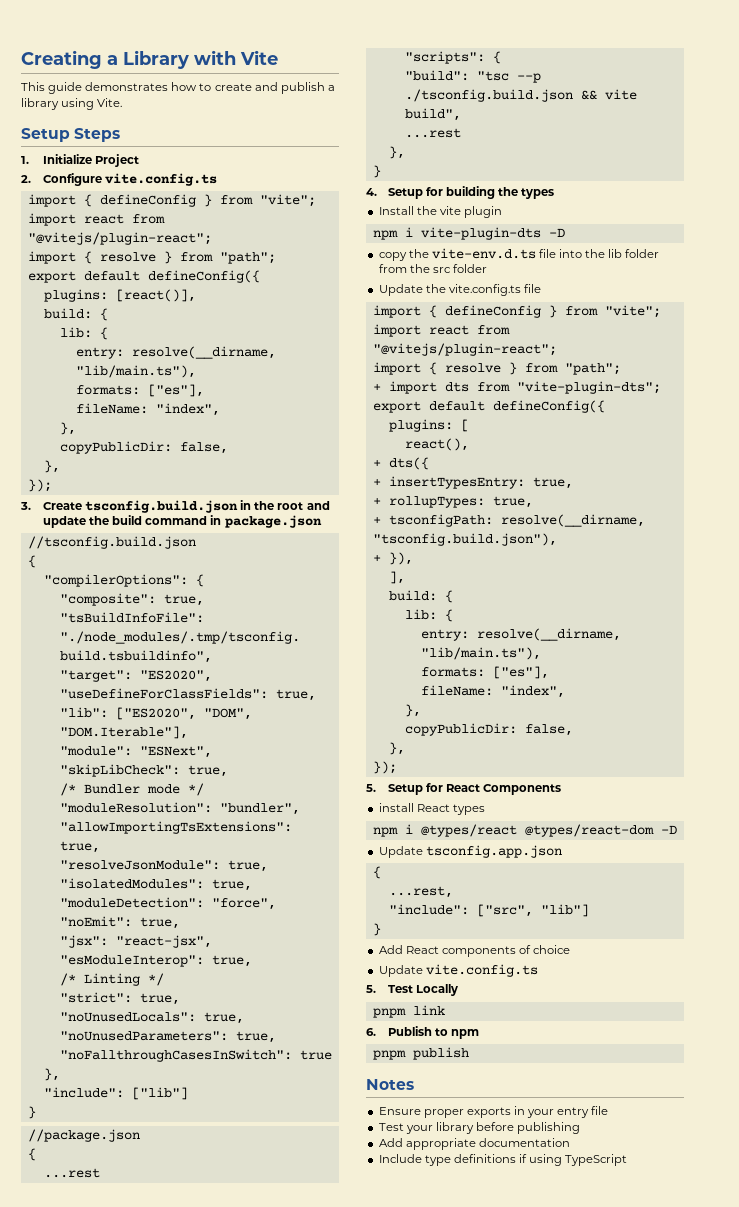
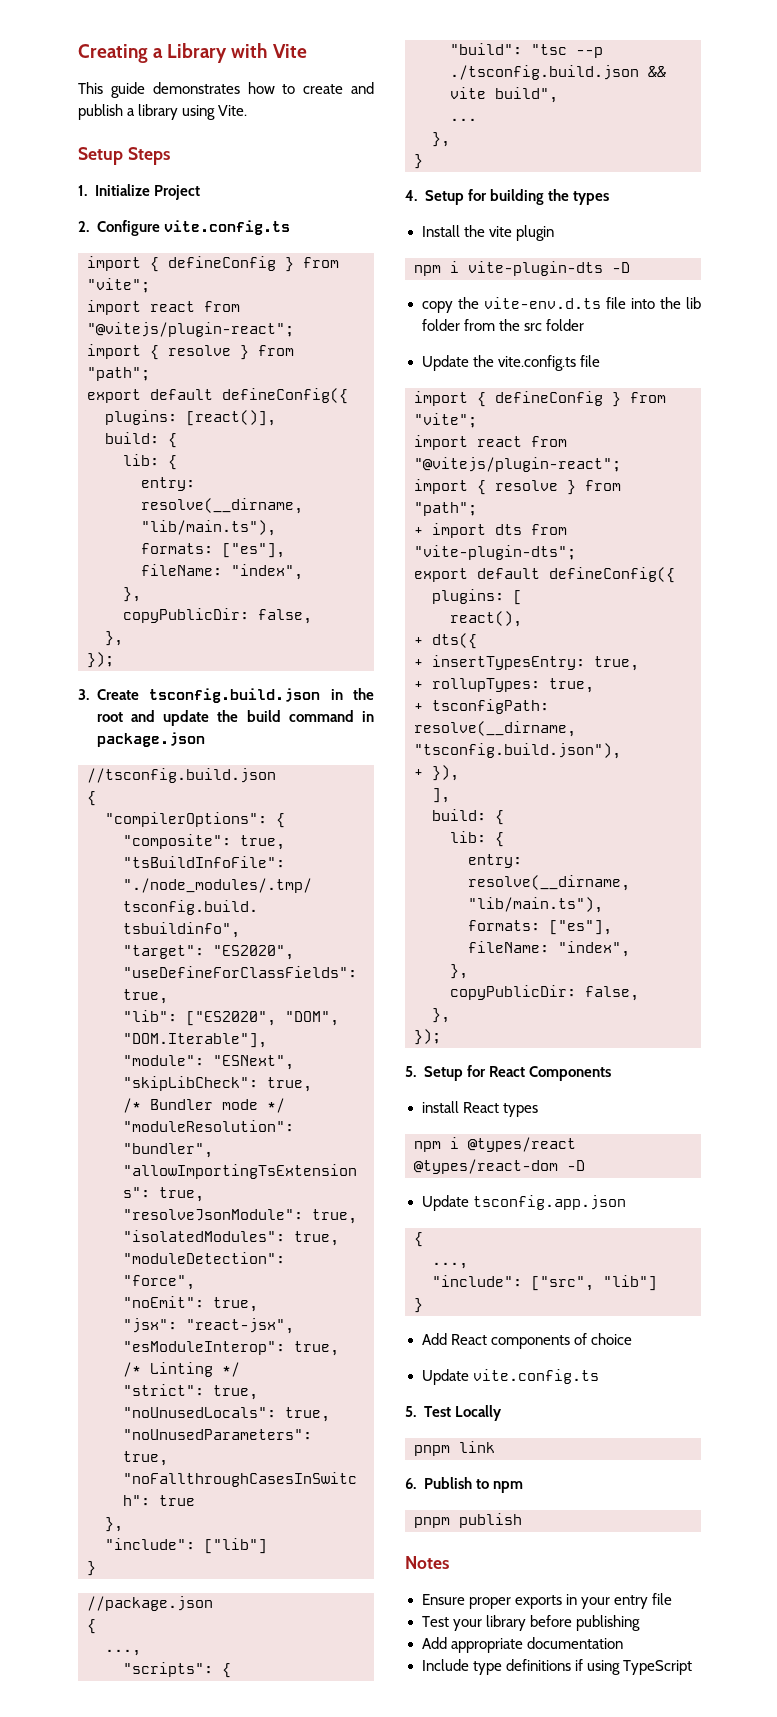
[43,1168,100,1178] ...rest -> [105,1649,141,1656] ...,
[404,128,461,138] ...rest -> [450,118,477,121] ...
[388,886,453,898] ...rest, -> [432,1262,468,1269] ...,

